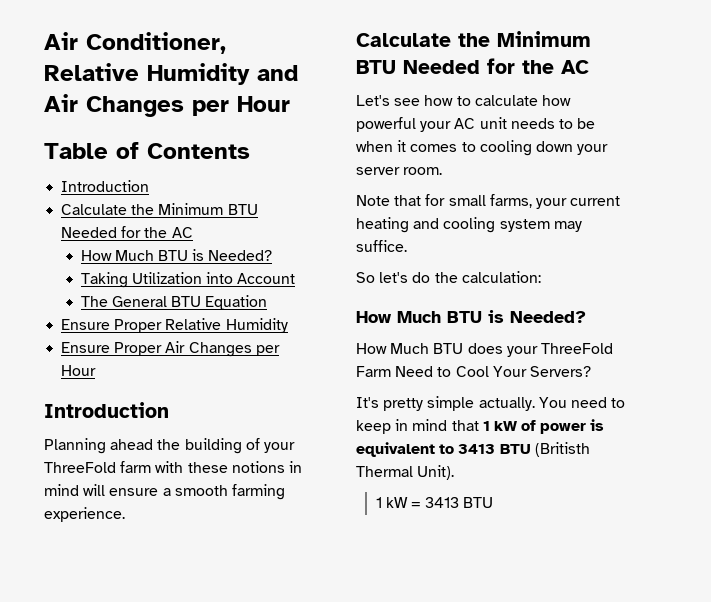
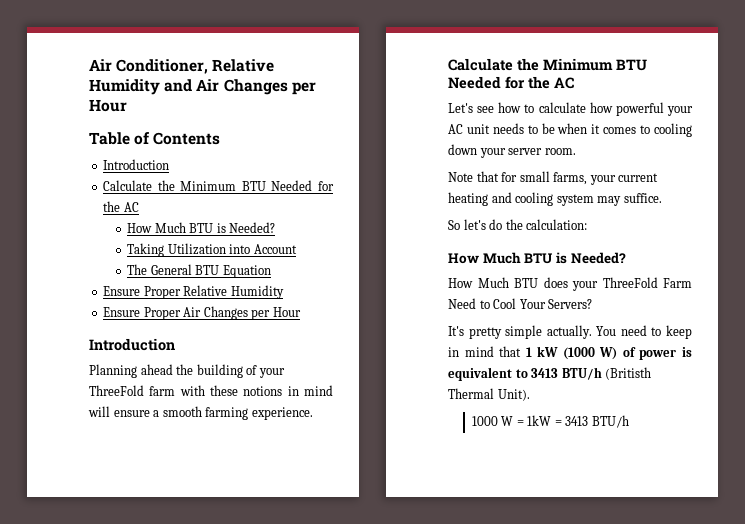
(517, 426) none -> [562,347,618,360] (1000 W)
[499,444,531,454] BTU -> [561,367,602,380] BTU/h
[375,497,408,508] 1 kW -> [471,415,552,426] 1000 W = 1kW
[463,497,494,508] BTU -> [591,415,629,428] BTU/h

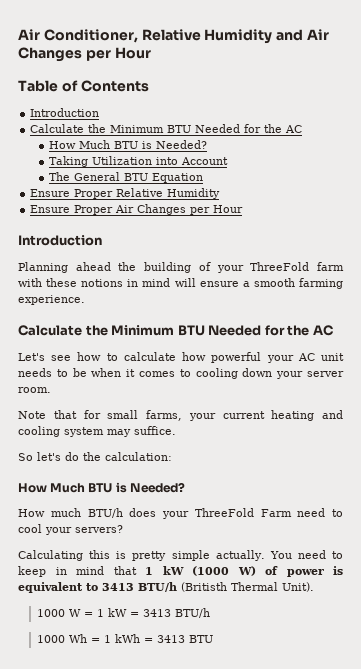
[477,277,538,288] Much BTU -> [50,508,123,518] much BTU/h
[448,298,593,309] [448,326,464,336] Need to Cool Your Servers? // It's -> [297,508,343,517] [18,524,123,535] [18,550,127,561] need to cool your servers? // Calculating this is
[527,415,552,426] 1kW -> [97,608,128,617] 1 kW
(629, 421) none -> [37,634,214,643] // 1000 Wh = 1 kWh = 3413 BTU

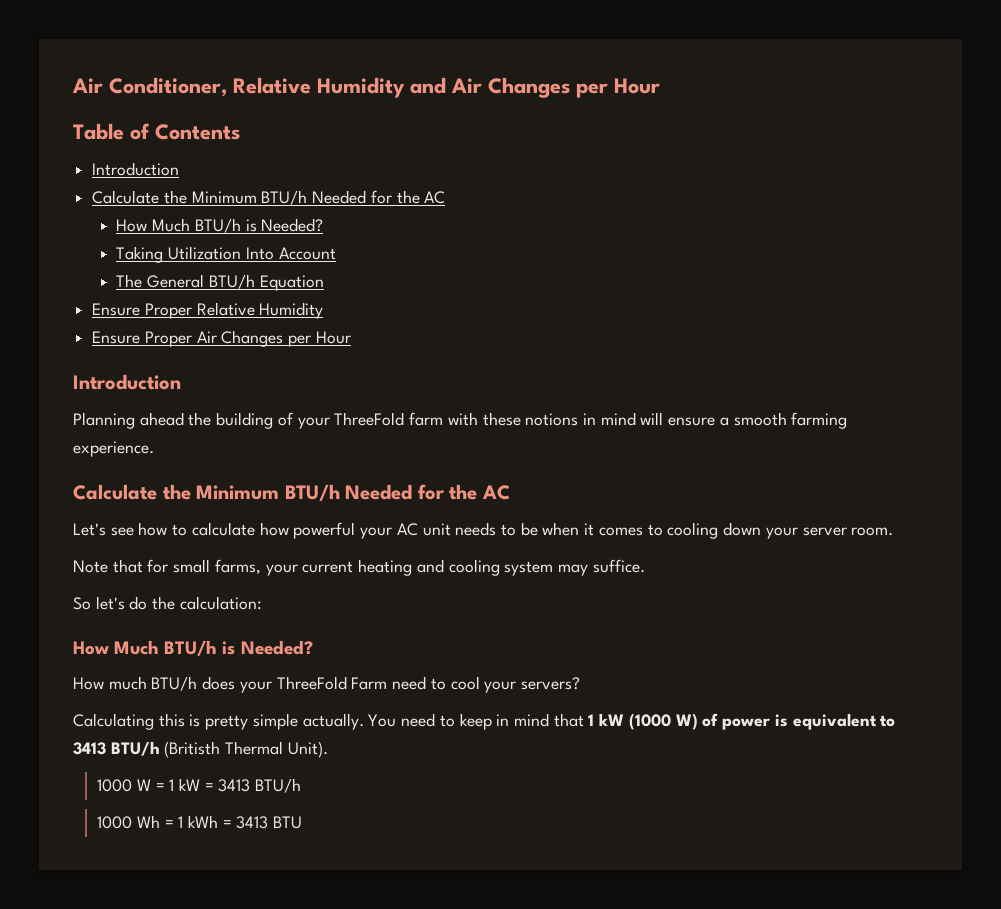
[167,125,192,133] BTU -> [261,190,308,205] BTU/h
[114,141,139,149] BTU -> [194,218,241,233] BTU/h
[156,157,179,165] into -> [245,247,274,260] Into
[124,173,149,181] BTU -> [208,274,255,289] BTU/h
[177,325,205,336] BTU -> [284,484,340,501] BTU/h
[88,483,113,493] BTU -> [164,640,218,656] BTU/h

